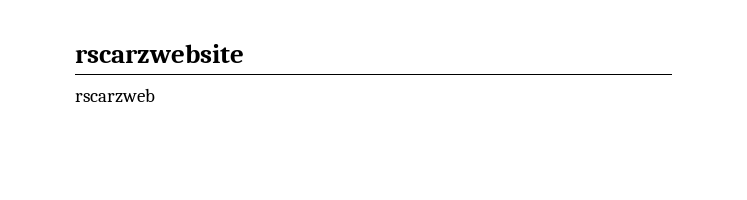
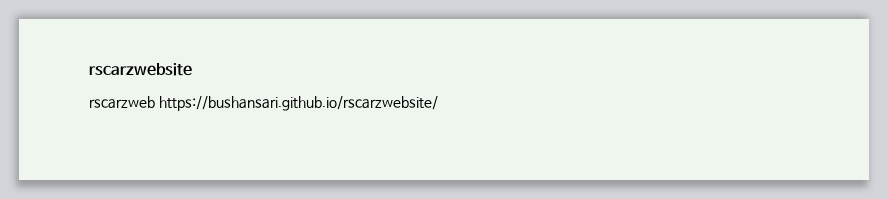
(155, 95) none -> [158,96,438,111] https://bushansari.github.io/rscarzwebsite/

